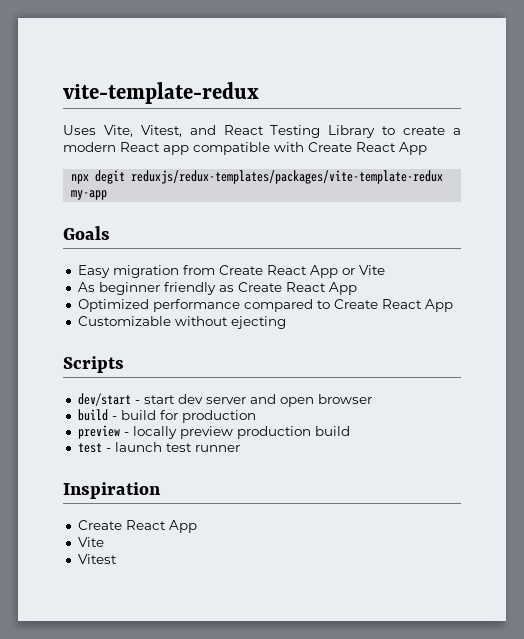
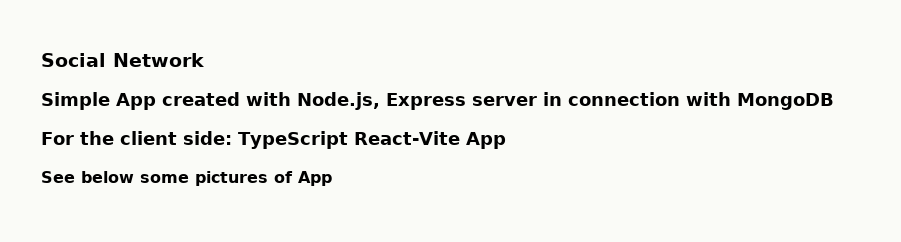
[63,82,259,104] [63,125,462,138] [63,142,427,155] [71,170,444,184] [71,190,108,200] [63,226,110,240] [77,265,385,278] [77,282,357,295] [77,299,453,312] [77,316,286,329] [63,356,124,373] [77,393,372,407] [77,409,256,423] [77,425,350,439] [77,442,240,453] [63,482,161,499] [77,520,197,533] [77,537,104,547] [77,554,117,564] vite-template-redux // Uses Vite, Vitest, and React Testing Library to create a modern React app compatible with Create React App // npx degit reduxjs/redux-templates/packages/vite-template-redux my-app // Goals // Easy migration from Create React App or Vite // As beginner friendly as Create React App // Optimized performance compared to Create React App // Customizable without ejecting // Scripts // dev/start - start dev server and open browser // build - build for production // preview - locally preview production build // test - launch test runner // Inspiration // Create React App // Vite // Vitest -> [41,53,204,67] [41,92,834,110] [41,131,506,149] [41,171,332,186] Social Network // Simple App created with Node.js, Express server in connection with MongoDB // For the client side: TypeScript React-Vite App // See below some pictures of App

